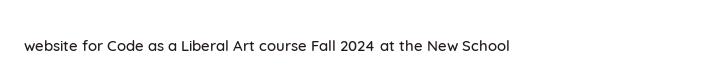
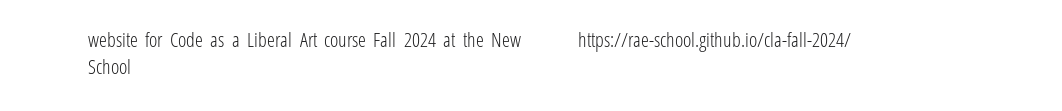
(510, 45) none -> [578,32,851,52] // https://rae-school.github.io/cla-fall-2024/

